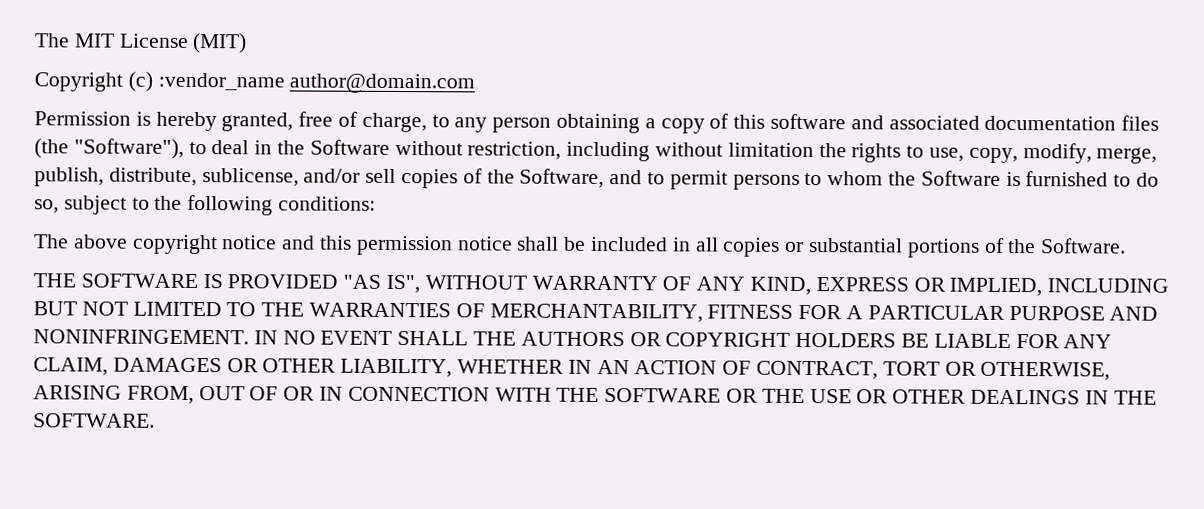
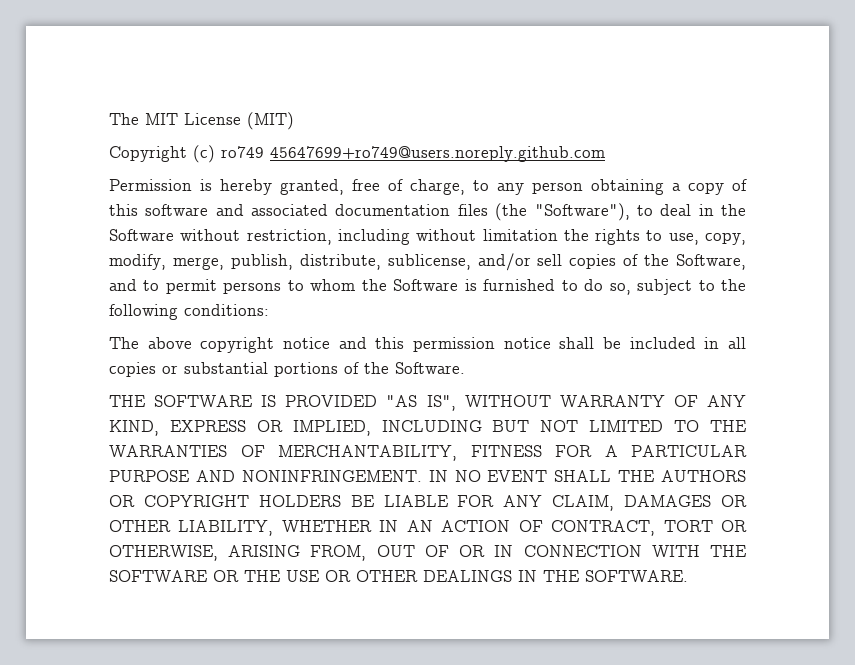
[157,72,476,94] :vendor_name author@domain.com -> [221,146,605,162] ro749 45647699+ro749@users.noreply.github.com

